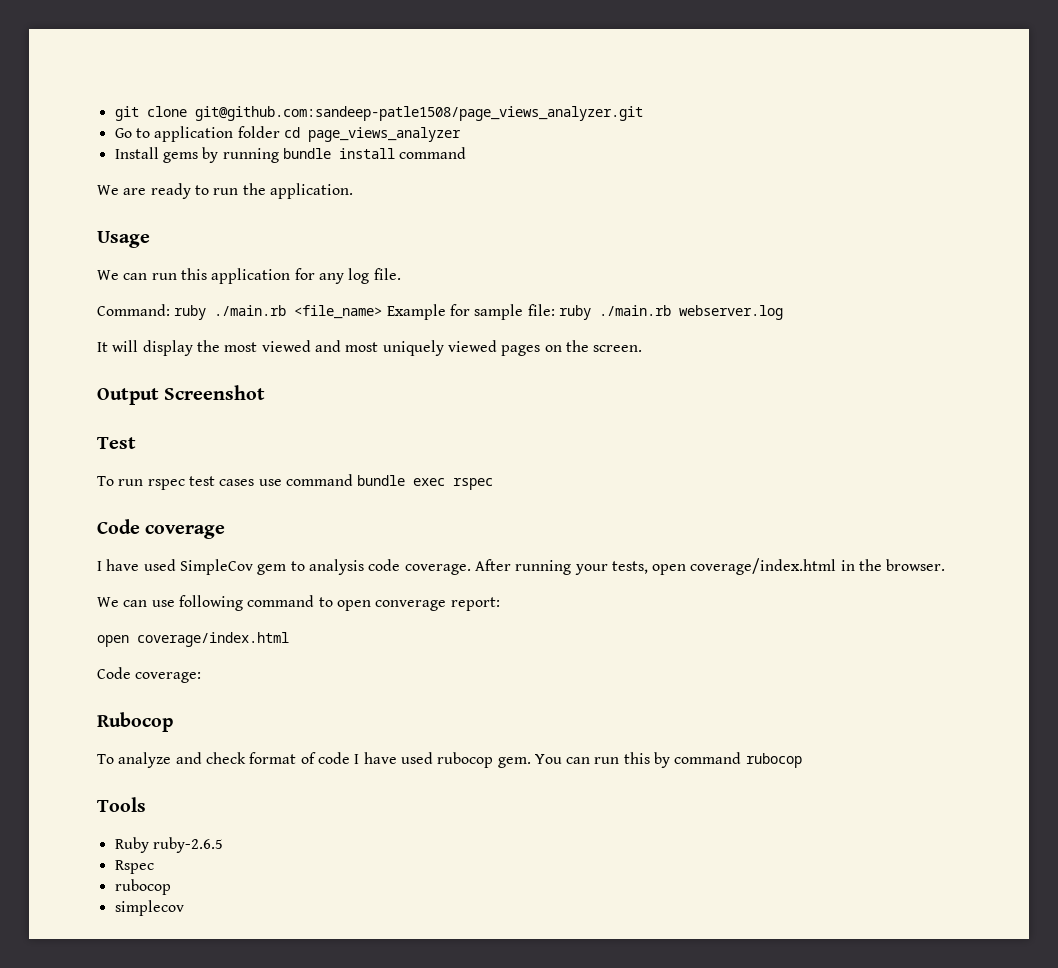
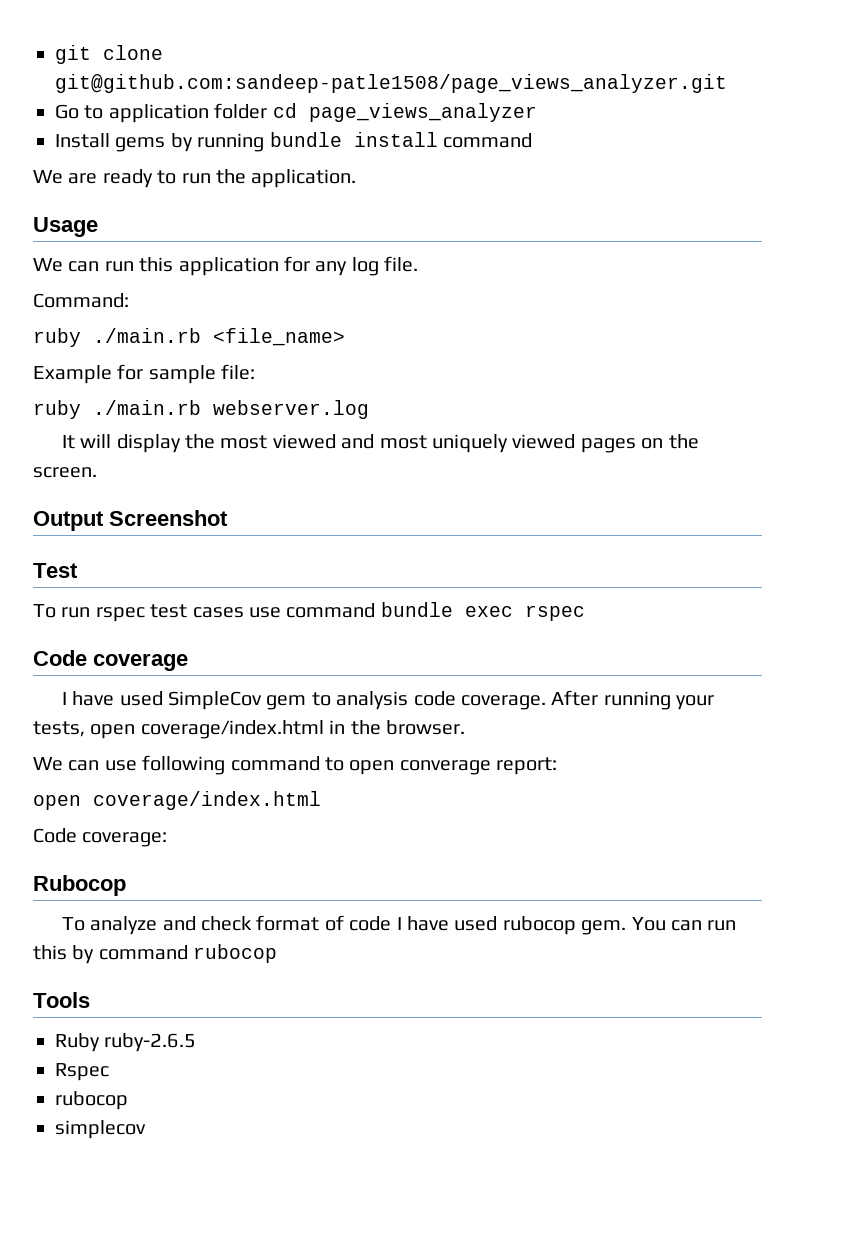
(170, 310) none -> (129, 300) //
(383, 312) none -> (345, 337) //
(555, 310) none -> (256, 372) //

